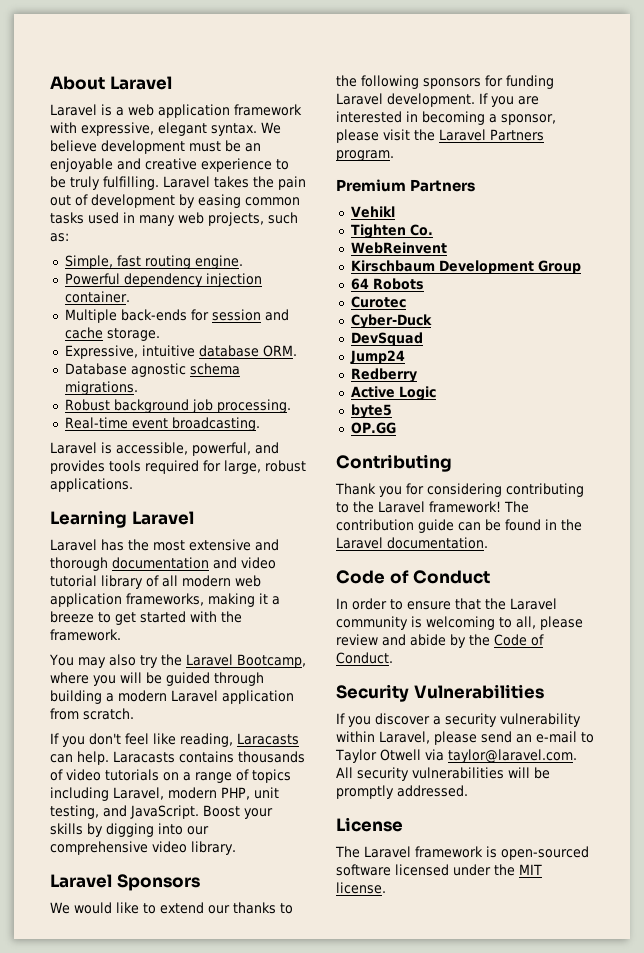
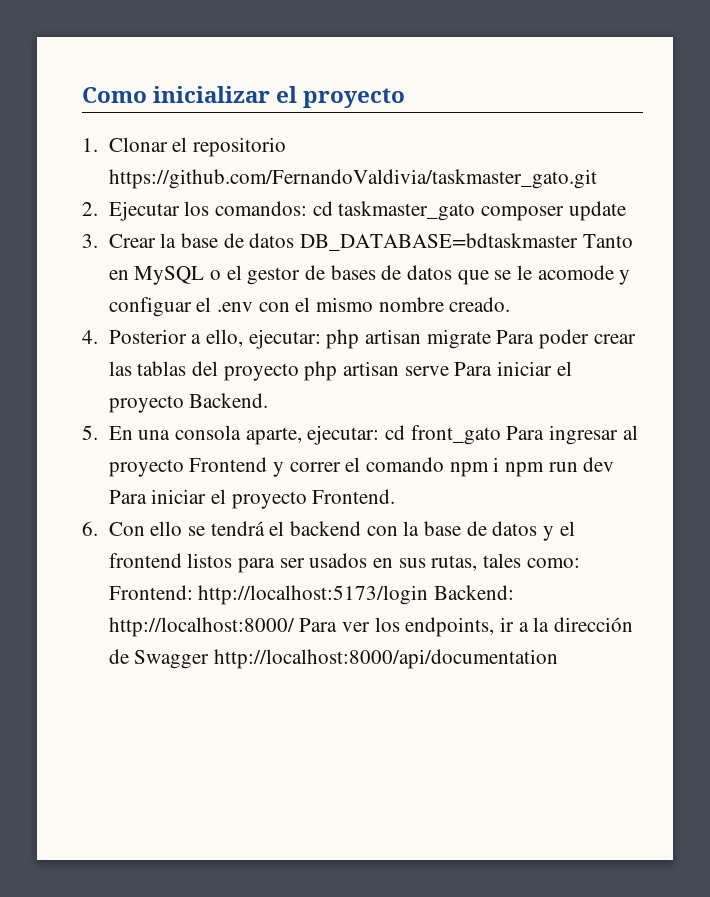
[50,76,172,90] [50,104,302,118] [50,122,281,136] [50,140,261,154] [50,158,289,172] [50,176,306,190] [50,194,300,208] [50,212,298,226] [50,233,69,242] [64,255,243,269] [64,273,262,287] [64,291,130,303] [64,309,289,323] [64,327,160,341] [64,345,297,359] [64,363,240,377] [64,381,138,395] [64,399,291,413] [64,417,260,431] [50,442,279,456] [50,460,306,474] [50,478,133,492] [50,510,194,528] [50,539,279,551] [50,557,276,571] [50,575,261,589] [50,593,280,607] [50,611,242,625] [50,629,121,641] [49,654,306,668] [50,672,264,686] [50,690,294,704] [50,708,134,720] [50,733,299,747] [50,751,305,765] [50,769,291,783] [50,787,279,801] [50,805,273,819] [50,823,209,837] [50,841,236,855] [50,874,200,891] [50,902,293,914] [336,75,554,89] [336,93,539,107] [336,111,556,125] [336,129,544,143] [336,150,394,161] [336,179,476,192] [350,206,395,218] [350,224,433,239] [350,242,447,254] [350,260,581,274] [350,278,424,290] [350,296,406,308] [350,314,432,329] [350,332,423,346] [349,350,405,364] [350,368,417,383] [350,386,436,401] [350,404,392,419] [350,422,396,434] [336,454,452,472] [335,483,584,497] [336,501,529,513] [336,519,582,533] [336,537,488,549] [336,570,491,584] [336,598,557,610] [336,616,583,630] [336,634,544,648] [336,652,393,664] [336,684,544,702] [336,713,581,727] [336,731,594,745] [335,749,577,763] [336,767,550,781] [336,785,468,799] [336,817,403,832] [335,846,589,860] [336,864,542,876] [336,882,386,894] About Laravel // Laravel is a web application framework with expressive, elegant syntax. We believe development must be an enjoyable and creative experience to be truly fulfilling. Laravel takes the pain out of development by easing common tasks used in many web projects, such as: // Simple, fast routing engine. // Powerful dependency injection container. // Multiple back-ends for session and cache storage. // Expressive, intuitive database ORM. // Database agnostic schema migrations. // Robust background job processing. // Real-time event broadcasting. // Laravel is accessible, powerful, and provides tools required for large, robust applications. // Learning Laravel // Laravel has the most extensive and thorough documentation and video tutorial library of all modern web application frameworks, making it a breeze to get started with the framework. // You may also try the Laravel Bootcamp, where you will be guided through building a modern Laravel application from scratch. // If you don't feel like reading, Laracasts can help. Laracasts contains thousands of video tutorials on a range of topics including Laravel, modern PHP, unit testing, and JavaScript. Boost your skills by digging into our comprehensive video library. // Laravel Sponsors // We would like to extend our thanks to the following sponsors for funding Laravel development. If you are interested in becoming a sponsor, please visit the Laravel Partners program. // Premium Partners // Vehikl // Tighten Co. // WebReinvent // Kirschbaum Development Group // 64 Robots // Curotec // Cyber-Duck // DevSquad // Jump24 // Redberry // Active Logic // byte5 // OP.GG // Contributing // Thank you for considering contributing to the Laravel framework! The contribution guide can be found in the Laravel documentation. // Code of Conduct // In order to ensure that the Laravel community is welcoming to all, please review and abide by the Code of Conduct. // Security Vulnerabilities // If you discover a security vulnerability within Laravel, please send an e-mail to Taylor Otwell via taylor@laravel.com. All security vulnerabilities will be promptly addressed. // License // The Laravel framework is open-sourced software licensed under the MIT license. -> [82,86,406,108] [82,137,286,157] [108,169,597,189] [82,201,626,221] [82,233,633,251] [108,265,631,285] [108,297,511,317] [82,329,636,349] [108,361,572,381] [108,393,269,413] [82,425,638,445] [108,457,615,477] [108,489,396,509] [82,521,575,541] [108,553,580,573] [108,585,514,605] [108,617,633,637] [108,649,558,669] Como inicializar el proyecto // 1. Clonar el repositorio https://github.com/FernandoValdivia/taskmaster_gato.git // 2. Ejecutar los comandos: cd taskmaster_gato composer update // 3. Crear la base de datos DB_DATABASE=bdtaskmaster Tanto en MySQL o el gestor de bases de datos que se le acomode y configuar el .env con el mismo nombre creado. // 4. Posterior a ello, ejecutar: php artisan migrate Para poder crear las tablas del proyecto php artisan serve Para iniciar el proyecto Backend. // 5. En una consola aparte, ejecutar: cd front_gato Para ingresar al proyecto Frontend y correr el comando npm i npm run dev Para iniciar el proyecto Frontend. // 6. Con ello se tendrá el backend con la base de datos y el frontend listos para ser usados en sus rutas, tales como: Frontend: http://localhost:5173/login Backend: http://localhost:8000/ Para ver los endpoints, ir a la dirección de Swagger http://localhost:8000/api/documentation

